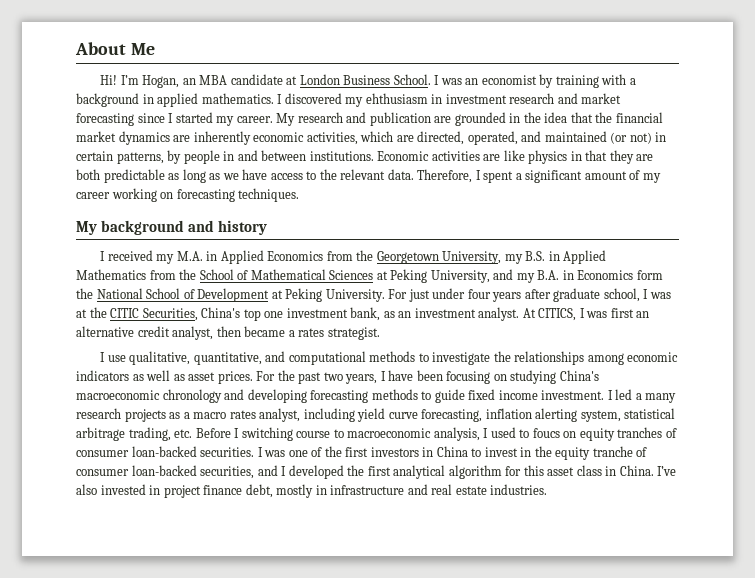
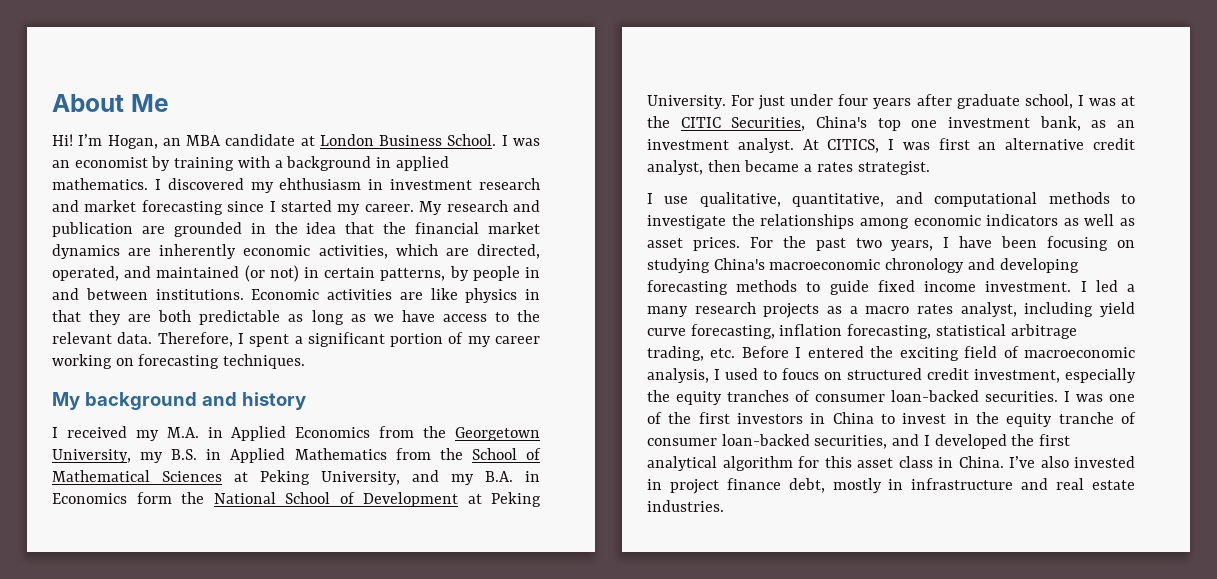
[584,171,627,180] amount -> [390,333,444,347] portion
[535,408,621,422] alerting system, -> [847,324,932,339] forecasting,
[241,427,344,441] switching course to -> [807,346,1019,361] entered the exciting field of
(577, 434) none -> [847,368,1136,383] [647,390,670,402] structured credit investment, especially the

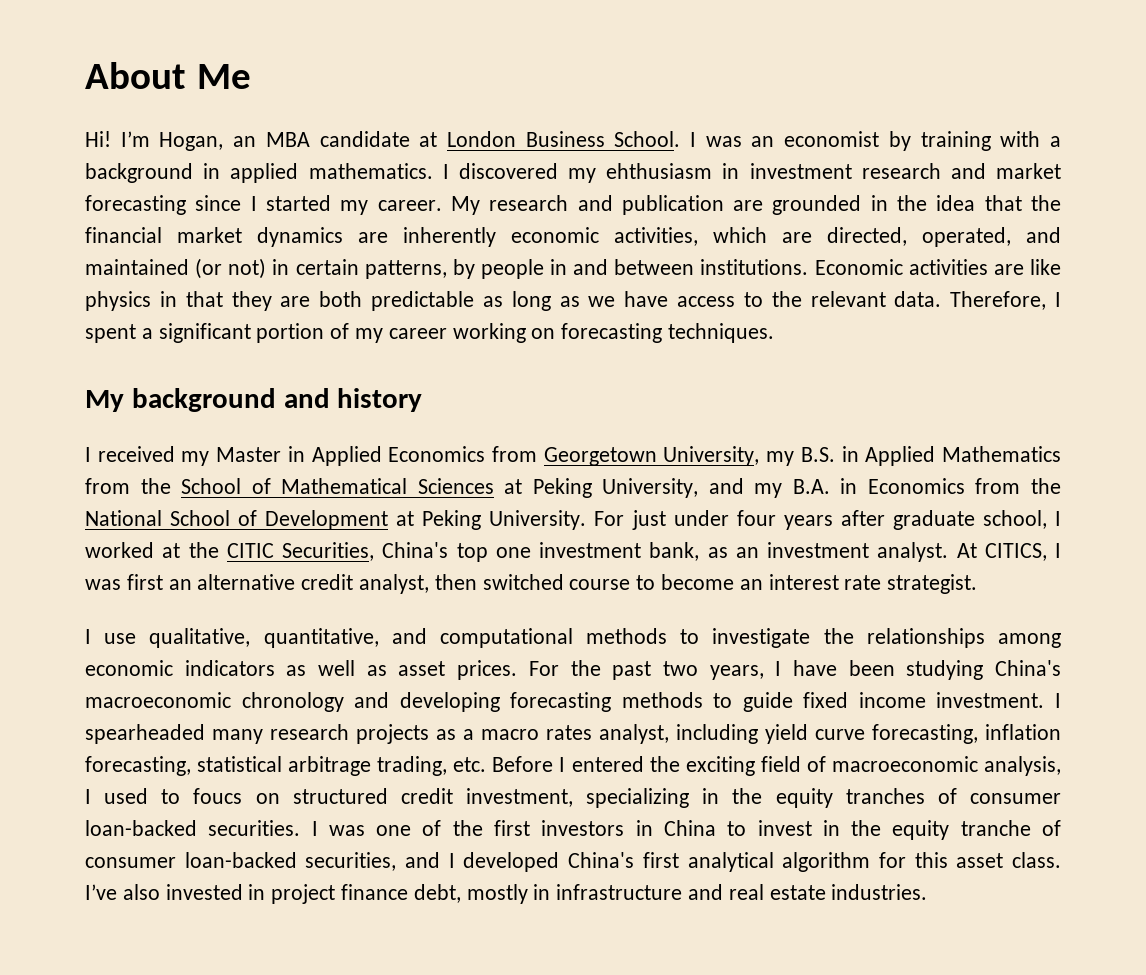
[166,427,199,438] M.A. -> [216,447,282,462] Master
[423,426,447,438] the -> (537, 454) none
[136,492,172,504] form -> [975,478,1021,494] from
[1088,98,1116,106] was -> [85,542,154,558] worked
[744,160,853,172] became a rates -> [482,574,882,590] switched course to become an interest rate
[1047,236,1135,251] focusing on -> (895, 668) none
[1095,280,1135,292] led a -> [85,724,205,744] spearheaded
[1065,368,1136,383] especially -> [586,788,720,808] specializing in
[1011,434,1035,446] the -> [568,852,635,868] China's
[898,456,1004,468] class in China. -> [1012,852,1062,868] class.

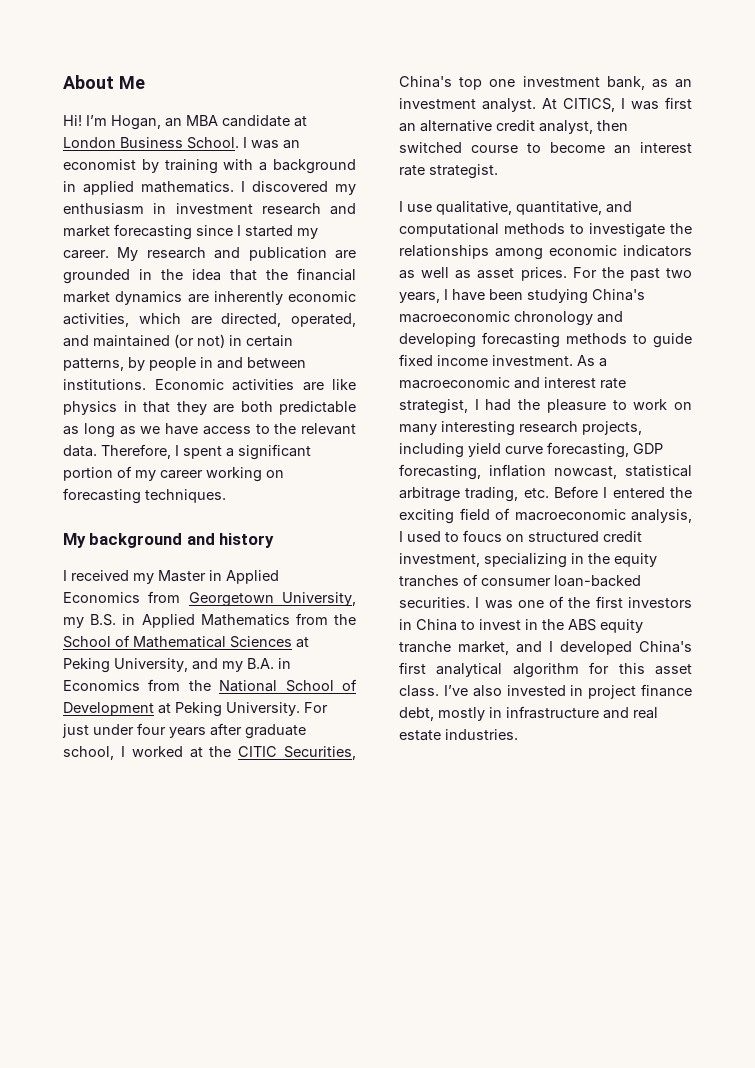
[606,163,713,179] ehthusiasm -> [63,203,144,215] enthusiasm
[1054,693,1061,708] [85,724,1061,744] [85,756,191,776] I spearheaded many research projects as a macro rates analyst, including yield curve forecasting, inflation forecasting, -> [577,355,607,367] [399,377,626,389] [399,399,692,414] [399,421,642,436] [399,442,663,458] [399,464,617,480] As a macroeconomic and interest rate strategist, I had the pleasure to work on many interesting research projects, including yield curve forecasting, GDP forecasting, inflation nowcast,
(882, 828) none -> [568,619,596,631] ABS
[1041,820,1061,836] [85,852,397,871] of consumer loan-backed securities, -> [458,641,509,655] market,

